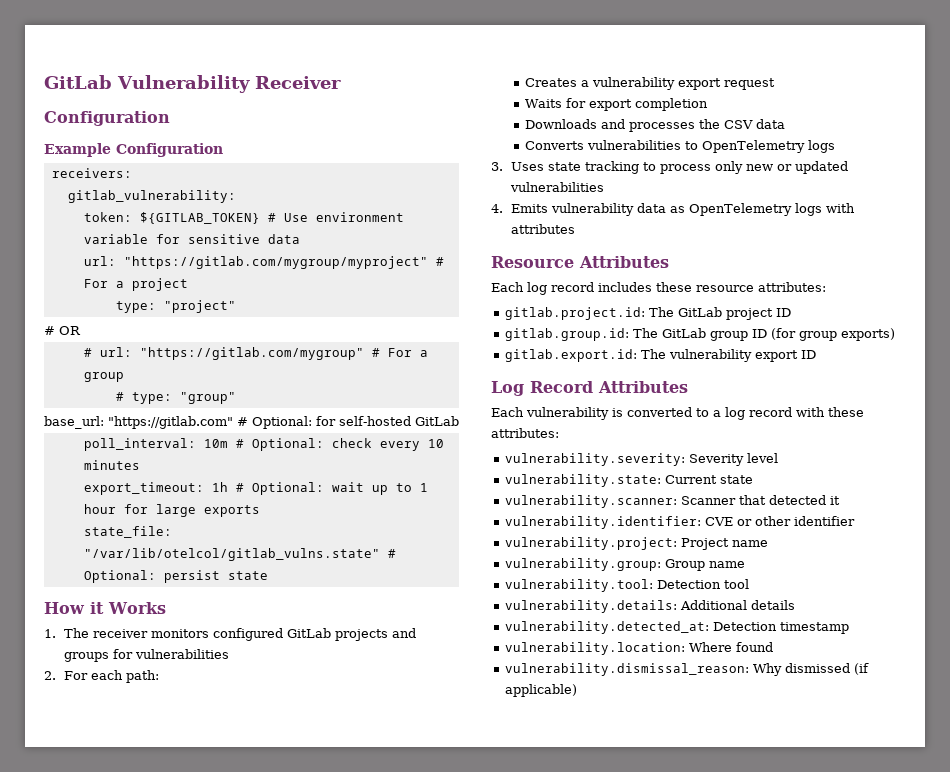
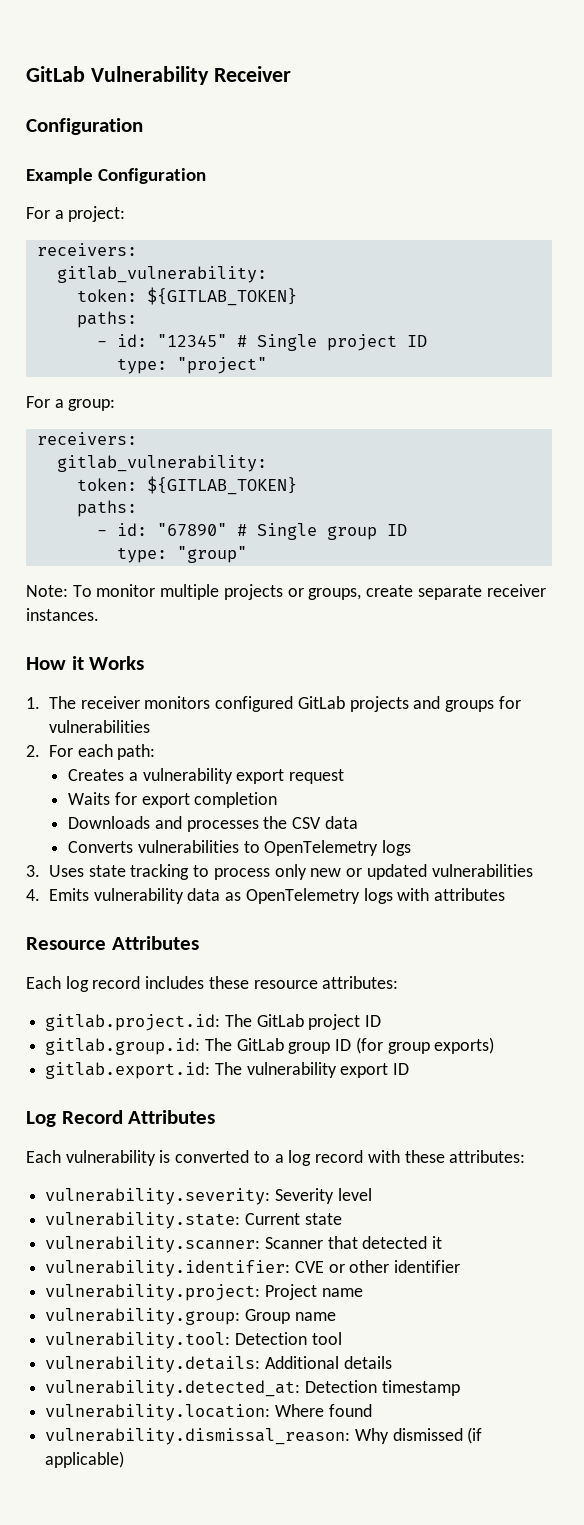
[51,168,132,178] [67,190,236,203] [83,212,404,224] [83,234,300,244] [83,256,444,269] [83,278,188,291] // receivers: // gitlab_vulnerability: // token: ${GITLAB_TOKEN} # Use environment variable for sensitive data // url: "https://gitlab.com/mygroup/myproject" # For a project -> [26,206,126,222] [36,243,137,256] [56,266,267,283] [76,287,297,306] [76,311,137,328] [96,334,427,351] // For a project: // receivers: // gitlab_vulnerability: // token: ${GITLAB_TOKEN} // paths: // - id: "12345" # Single project ID
[44,326,81,335] [83,347,428,360] [83,372,124,382] [115,392,124,401] # OR // # url: "https://gitlab.com/mygroup" # For a group // # -> [26,396,116,411] [36,432,137,445] [56,455,267,472] [76,476,297,495] [76,500,137,517] [96,523,407,540] For a group: // receivers: // gitlab_vulnerability: // token: ${GITLAB_TOKEN} // paths: // - id: "67890" # Single group ID //
[44,416,459,429] [83,438,444,451] [83,460,140,470] [83,482,428,495] [83,504,260,517] [83,526,172,538] [83,548,396,561] [83,570,268,583] base_url: "https://gitlab.com" # Optional: for self-hosted GitLab // poll_interval: 10m # Optional: check every 10 minutes // export_timeout: 1h # Optional: wait up to 1 hour for large exports // state_file: "/var/lib/otelcol/gitlab_vulns.state" # Optional: persist state -> [26,584,546,600] [26,608,99,621] Note: To monitor multiple projects or groups, create separate receiver instances.

